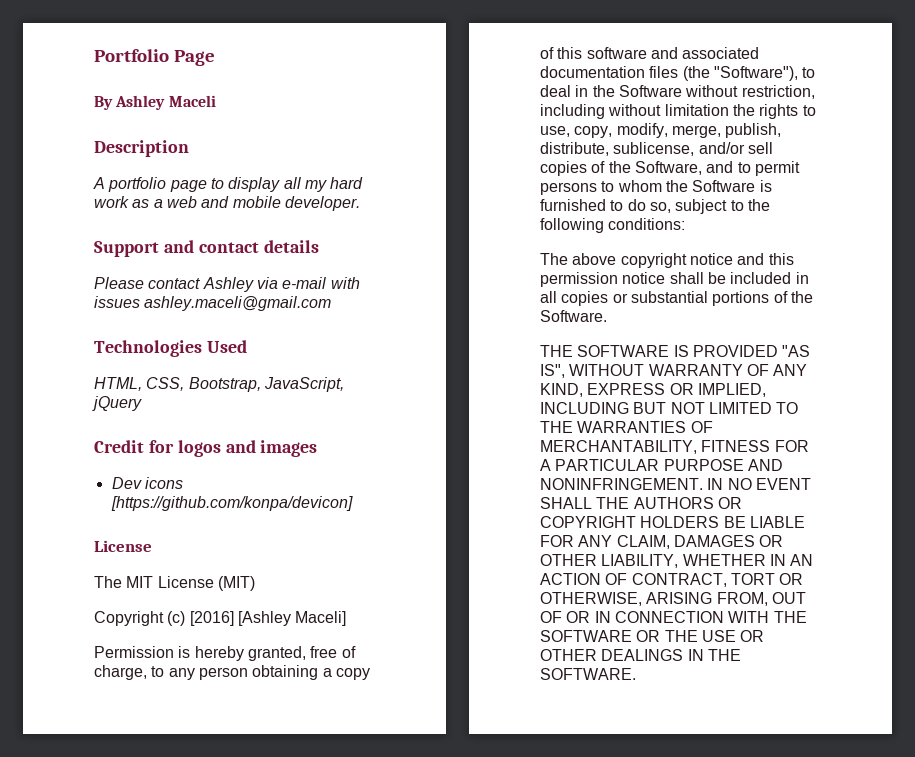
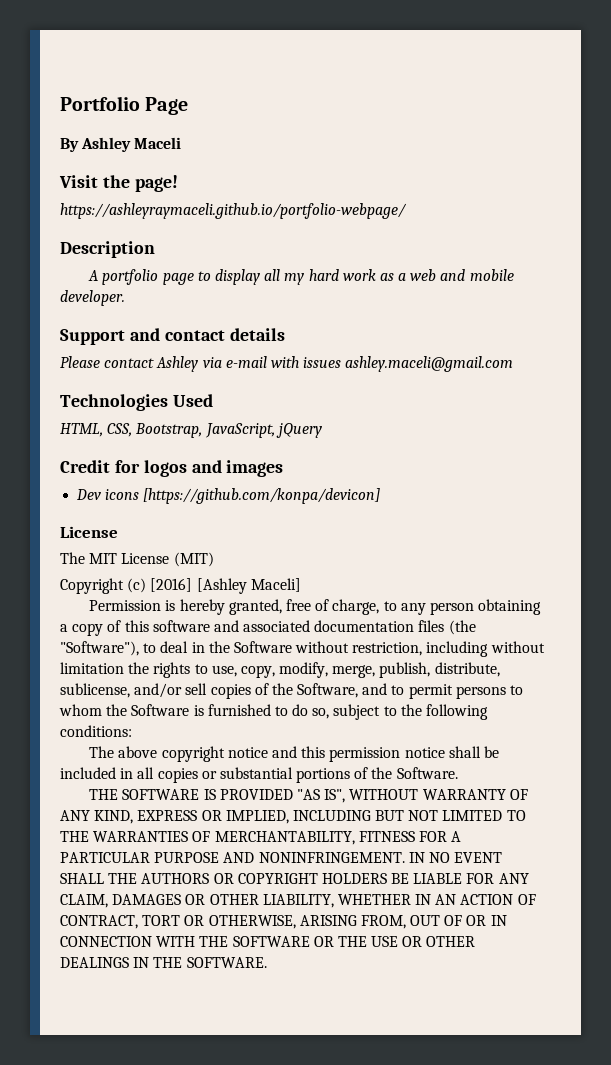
(216, 101) none -> [59,175,178,192] [60,203,407,219] // Visit the page! // https://ashleyraymaceli.github.io/portfolio-webpage/

